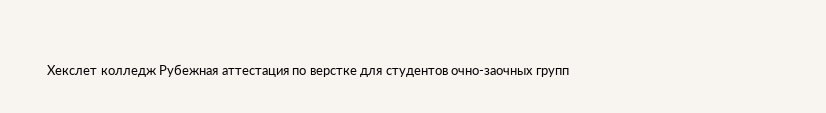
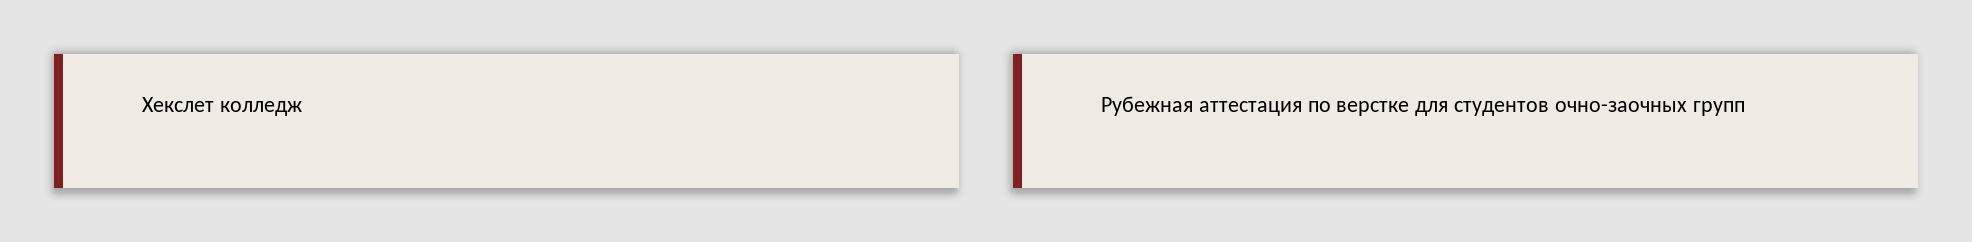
(157, 72) none -> (302, 108) //

